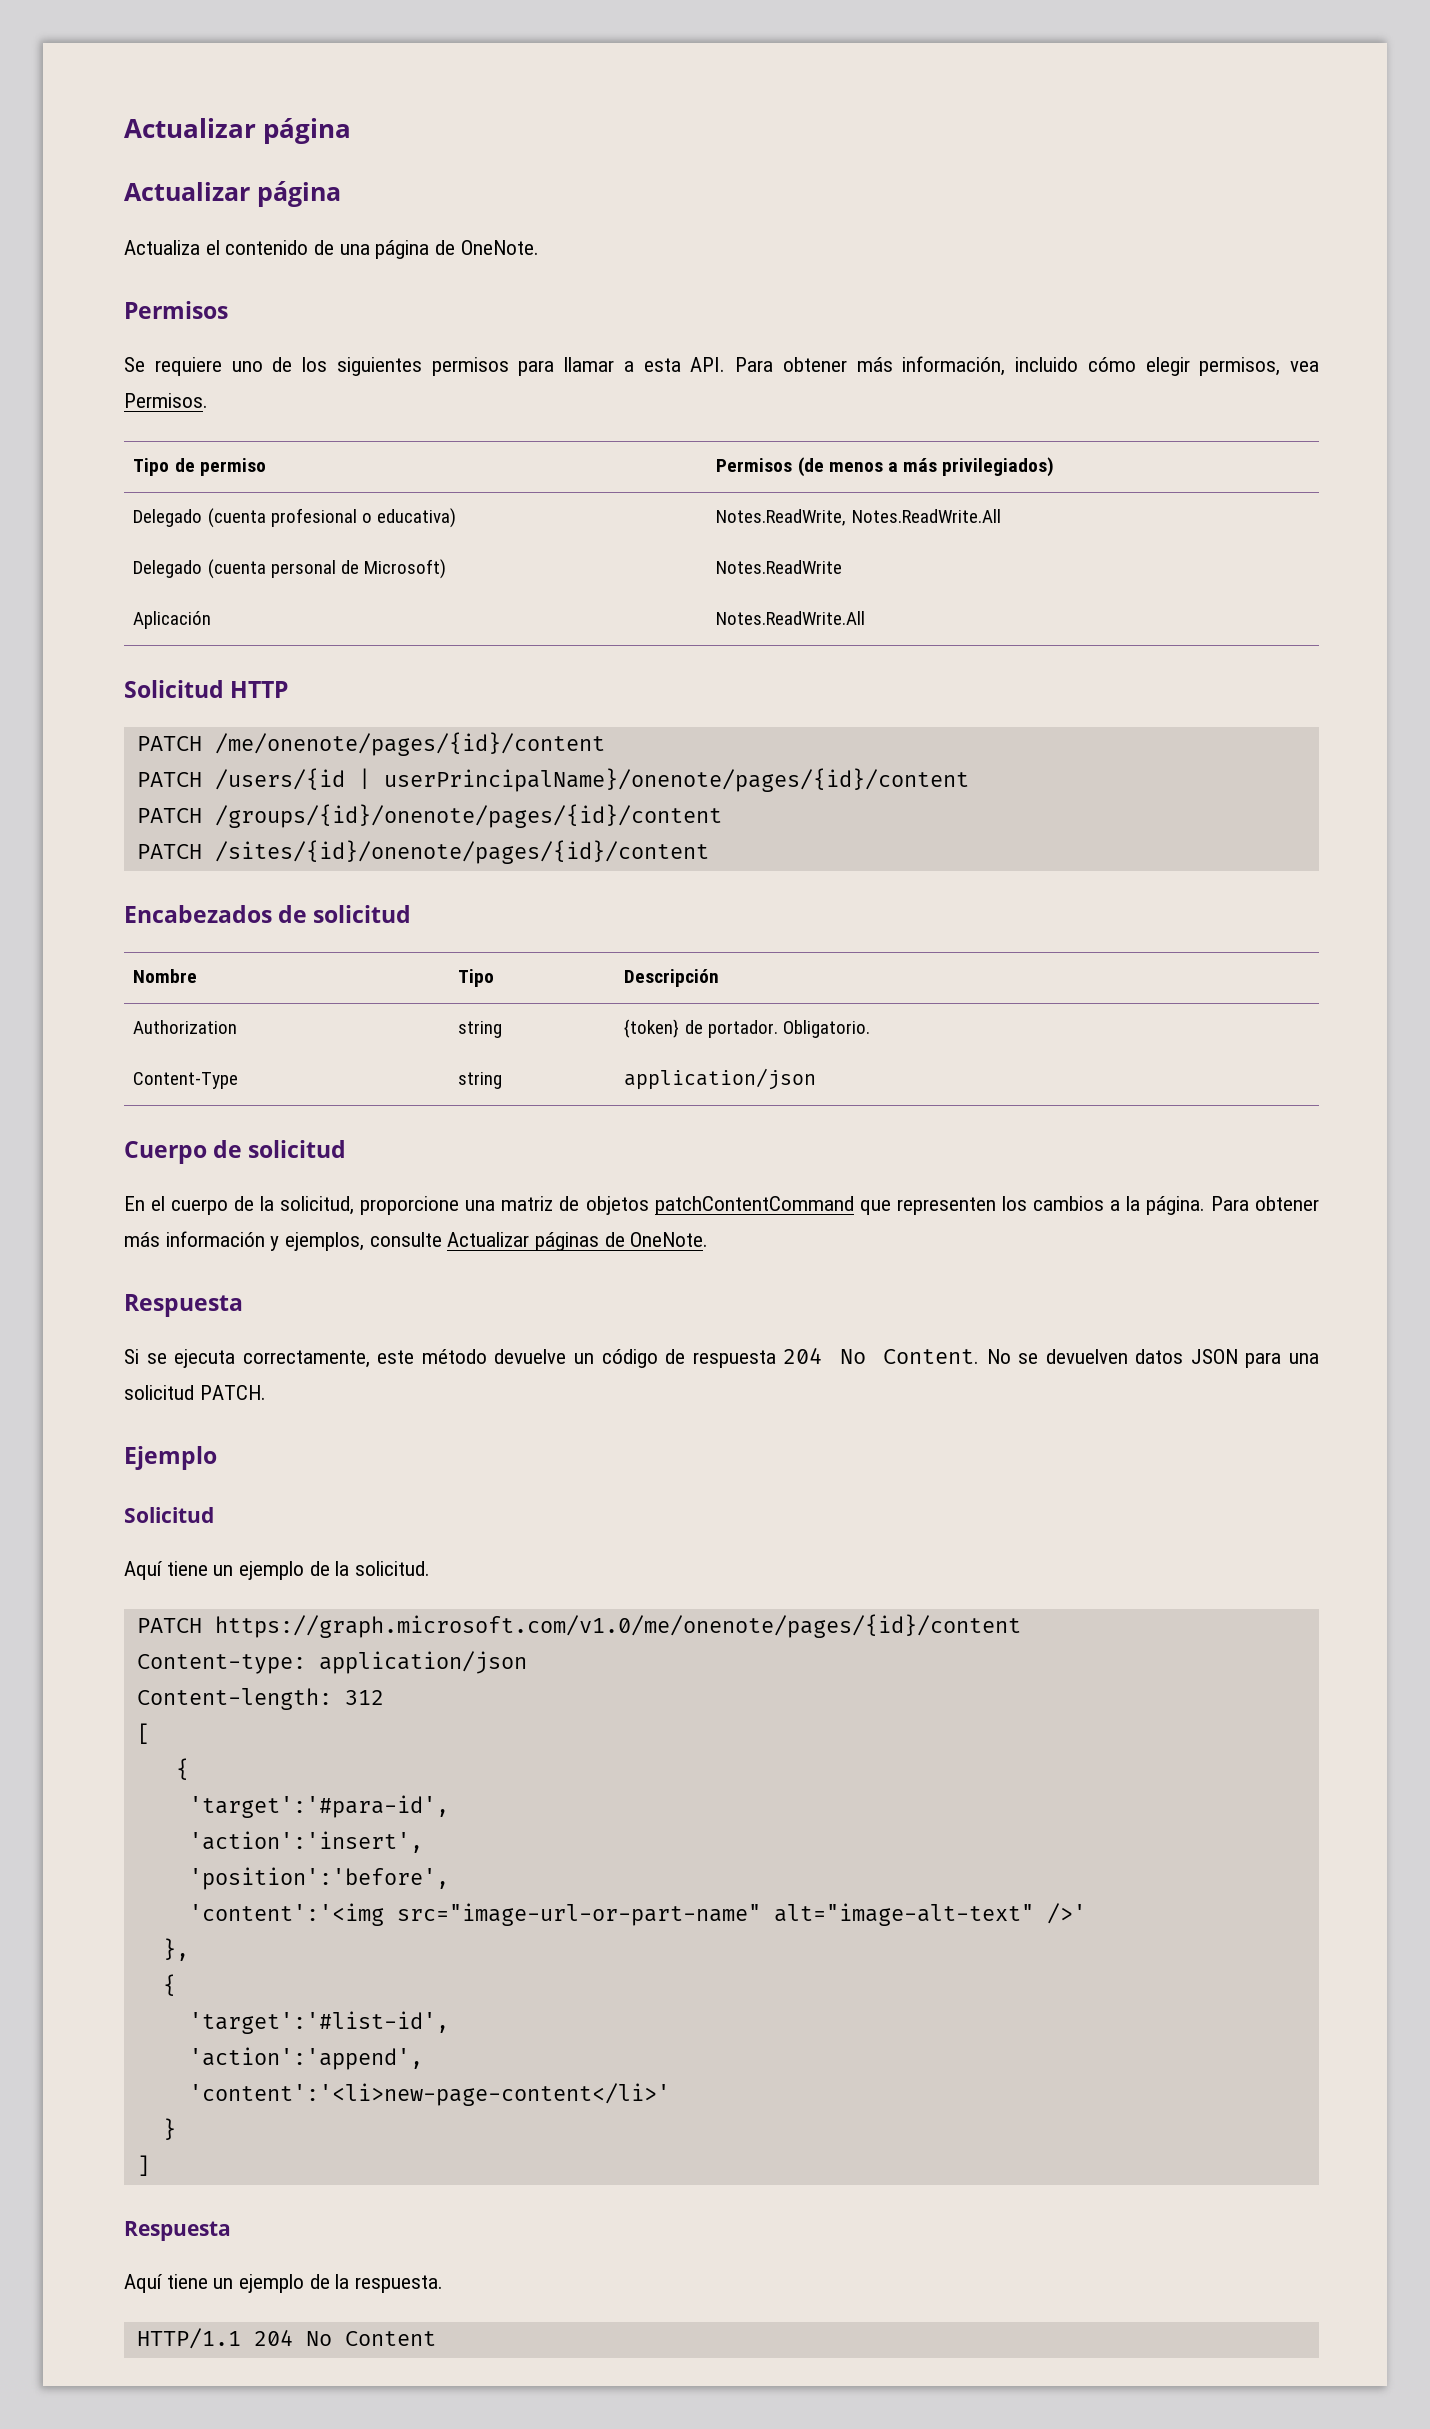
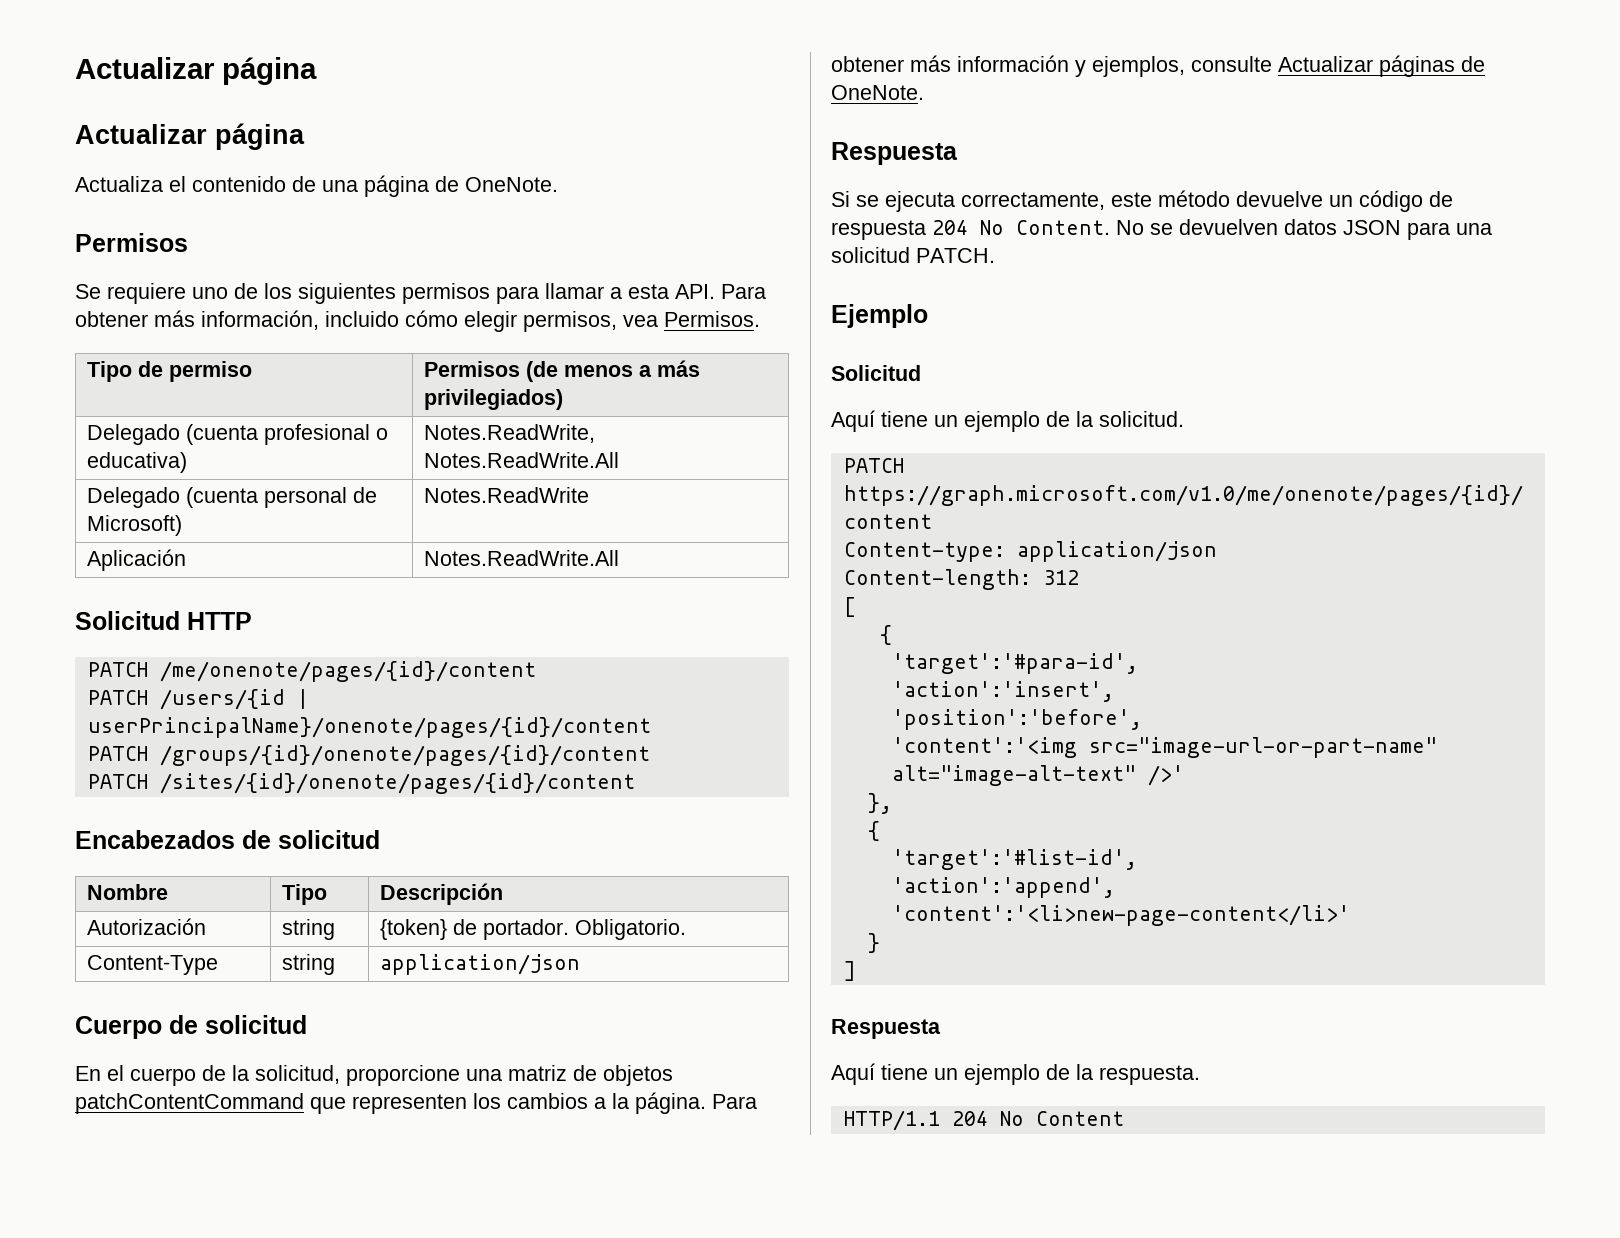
[133,1020,238,1034] Authorization -> [87,918,207,935] Autorización

